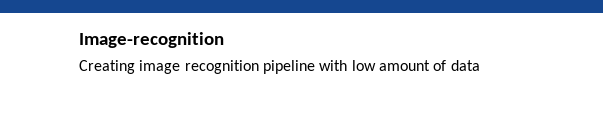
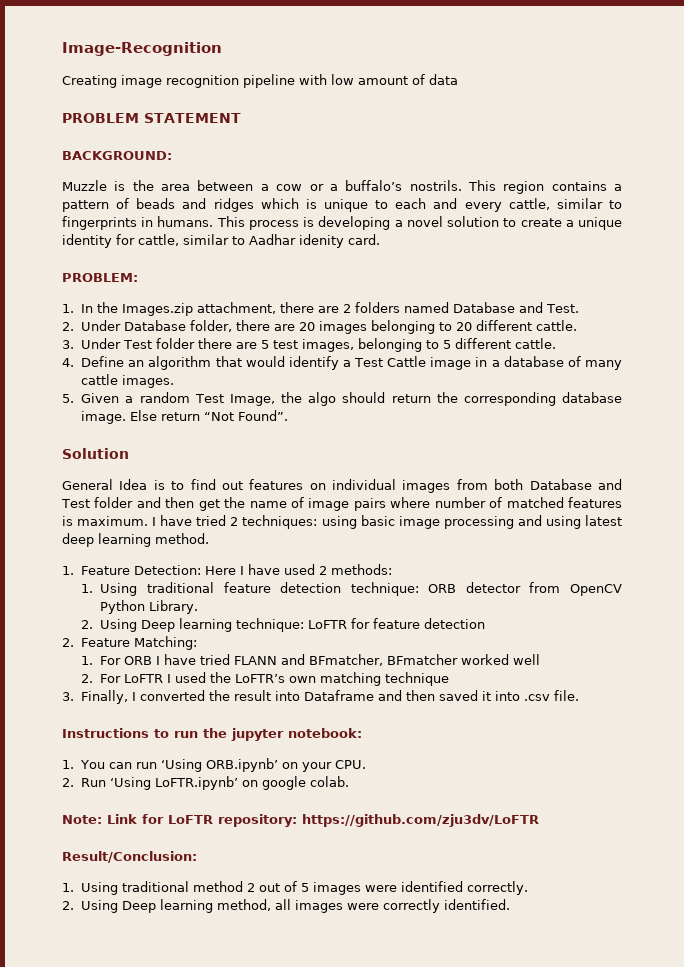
[79,32,224,48] Image-recognition -> [62,42,222,56] Image-Recognition
(480, 65) none -> [62,113,241,123] [62,151,172,160] [62,180,622,194] [62,198,623,212] [62,216,622,230] [62,234,380,248] [62,273,138,282] [62,302,580,316] [62,320,578,334] [62,338,557,352] [62,356,622,370] [81,374,175,388] [62,392,622,406] [81,410,289,424] [62,448,129,459] [62,479,622,493] [61,497,622,511] [62,515,622,529] [62,533,209,547] [62,564,393,575] [81,582,622,596] [100,600,199,614] [81,618,486,632] [62,636,198,650] [81,654,541,666] [81,672,450,686] [62,690,580,704] [62,728,362,741] [62,758,367,772] [62,776,350,790] [62,814,539,827] [62,851,197,863] [62,881,529,895] [62,899,511,913] // PROBLEM STATEMENT // BACKGROUND: // Muzzle is the area between a cow or a buffalo’s nostrils. This region contains a pattern of beads and ridges which is unique to each and every cattle, similar to fingerprints in humans. This process is developing a novel solution to create a unique identity for cattle, similar to Aadhar idenity card. // PROBLEM: // 1. In the Images.zip attachment, there are 2 folders named Database and Test. // 2. Under Database folder, there are 20 images belonging to 20 different cattle. // 3. Under Test folder there are 5 test images, belonging to 5 different cattle. // 4. Define an algorithm that would identify a Test Cattle image in a database of many cattle images. // 5. Given a random Test Image, the algo should return the corresponding database image. Else return “Not Found”. // Solution // General Idea is to find out features on individual images from both Database and Test folder and then get the name of image pairs where number of matched features is maximum. I have tried 2 techniques: using basic image processing and using latest deep learning method. // 1. Feature Detection: Here I have used 2 methods: // 1. Using traditional feature detection technique: ORB detector from OpenCV Python Library. // 2. Using Deep learning technique: LoFTR for feature detection // 2. Feature Matching: // 1. For ORB I have tried FLANN and BFmatcher, BFmatcher worked well // 2. For LoFTR I used the LoFTR’s own matching technique // 3. Finally, I converted the result into Dataframe and then saved it into .csv file. // Instructions to run the jupyter notebook: // 1. You can run ‘Using ORB.ipynb’ on your CPU. // 2. Run ‘Using LoFTR.ipynb’ on google colab. // Note: Link for LoFTR repository: https://github.com/zju3dv/LoFTR // Result/Conclusion: // 1. Using traditional method 2 out of 5 images were identified correctly. // 2. Using Deep learning method, all images were correctly identified.

